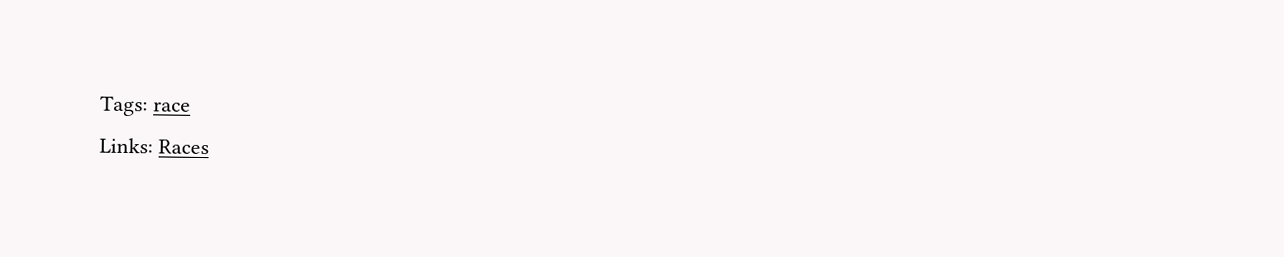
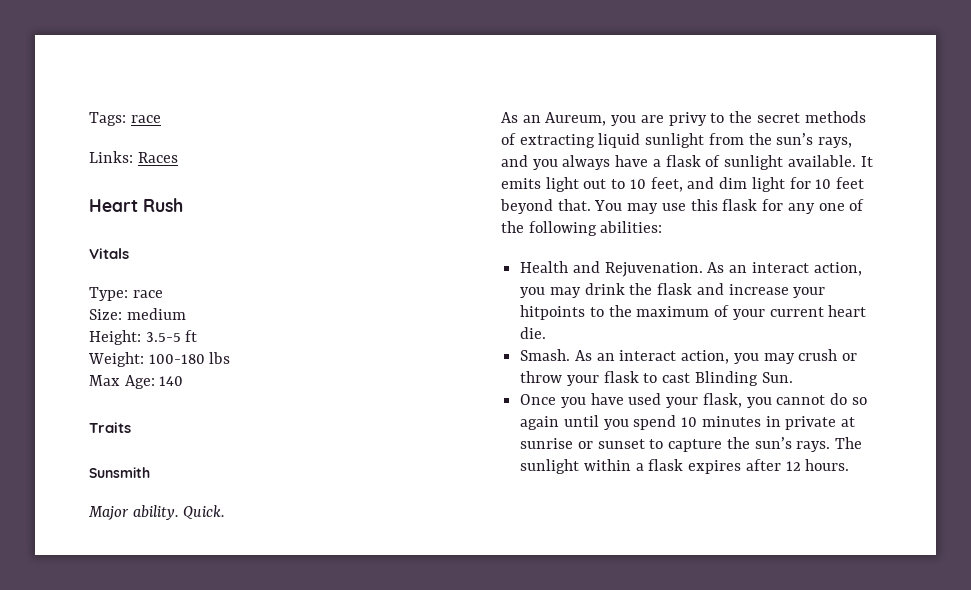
(209, 147) none -> [89,198,183,212] [89,248,129,259] [89,287,163,301] [89,308,186,320] [89,330,198,345] [88,352,231,367] [89,375,184,389] [89,422,131,433] [89,467,150,478] [88,505,226,520] [501,111,866,126] [501,133,853,148] [501,155,873,170] [501,177,864,192] [500,199,865,214] [501,221,663,236] [520,261,862,277] [520,283,826,298] [520,305,867,320] [520,327,547,339] [520,349,858,364] [520,371,793,386] [520,393,867,408] [520,415,856,430] [520,437,863,452] [520,459,850,474] // Heart Rush // Vitals // Type: race // Size: medium // Height: 3.5-5 ft // Weight: 100-180 lbs // Max Age: 140 // Traits // Sunsmith // Major ability. Quick. // As an Aureum, you are privy to the secret methods of extracting liquid sunlight from the sun’s rays, and you always have a flask of sunlight available. It emits light out to 10 feet, and dim light for 10 feet beyond that. You may use this flask for any one of the following abilities: // Health and Rejuvenation. As an interact action, you may drink the flask and increase your hitpoints to the maximum of your current heart die. // Smash. As an interact action, you may crush or throw your flask to cast Blinding Sun. // Once you have used your flask, you cannot do so again until you spend 10 minutes in private at sunrise or sunset to capture the sun’s rays. The sunlight within a flask expires after 12 hours.

